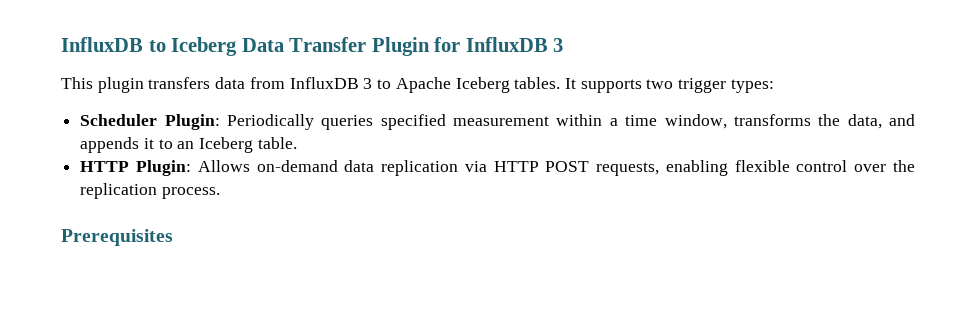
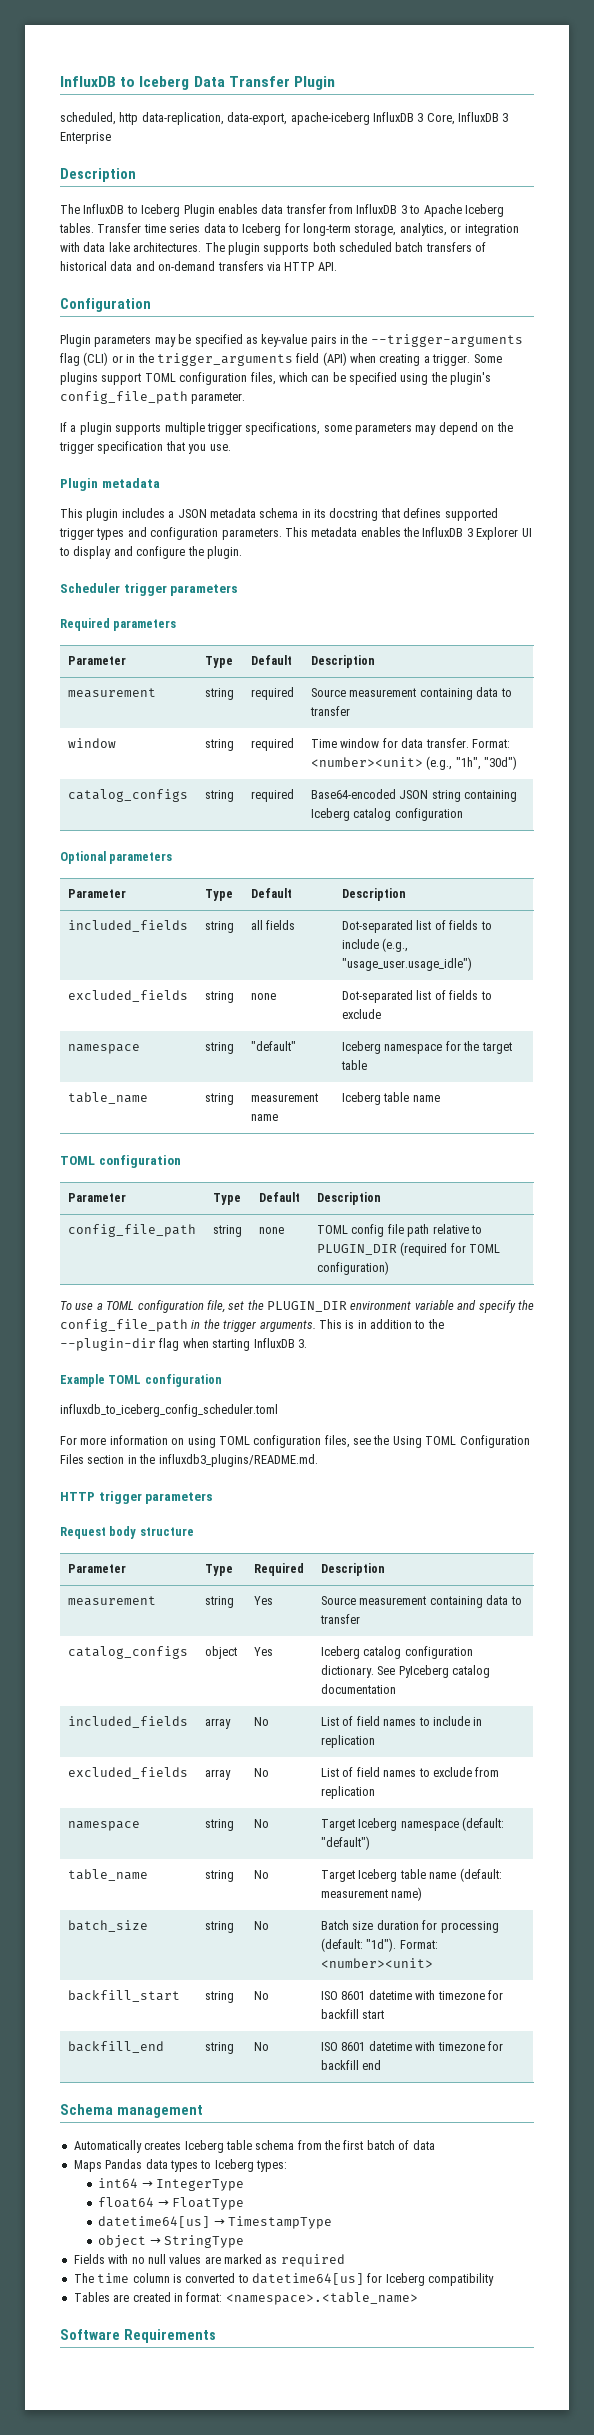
[434,37,564,52] [61,77,246,93] for InfluxDB 3 // This plugin transfers data -> [60,112,509,125] [60,132,111,144] [60,168,136,182] [60,204,326,217] // scheduled, http data-replication, data-export, apache-iceberg InfluxDB 3 Core, InfluxDB 3 Enterprise // Description // The InfluxDB to Iceberg Plugin enables data transfer
[564,78,774,93] [80,114,916,130] [80,137,297,153] [80,160,915,176] [80,183,220,199] [61,229,173,246] It supports two trigger types: // Scheduler Plugin: Periodically queries specified measurement within a time window, transforms the data, and appends it to an Iceberg table. // HTTP Plugin: Allows on-demand data replication via HTTP POST requests, enabling flexible control over the replication process. // Prerequisites -> [97,223,519,236] [60,242,487,255] [60,261,337,271] [60,298,151,312] [60,334,523,347] [60,352,502,366] [60,372,492,385] [60,391,246,404] [60,422,513,435] [59,441,231,454] [60,478,160,491] [60,508,498,521] [59,527,532,540] [59,546,242,559] [60,583,239,596] [60,618,177,631] [68,656,127,665] [205,656,234,668] [251,655,293,665] [311,655,376,668] [68,688,157,698] [205,688,235,700] [251,687,295,700] [311,687,512,700] [310,706,351,716] [68,738,117,748] [205,739,235,751] [251,738,295,751] [311,738,510,748] [311,756,518,770] [68,789,189,802] [205,790,235,802] [251,789,295,802] [311,789,518,802] [311,808,463,821] [60,851,173,864] [68,889,127,898] [205,889,234,901] [251,888,293,898] [342,888,407,901] [68,920,189,932] [205,921,235,933] [251,920,296,930] [342,920,492,933] [342,938,409,952] [342,957,473,971] [68,990,189,1002] [205,991,235,1003] [251,993,277,1000] [342,990,492,1003] [342,1009,382,1019] [68,1044,141,1054] [205,1042,235,1054] [251,1041,297,1051] [342,1041,512,1054] [341,1060,368,1070] [68,1092,149,1104] [205,1093,235,1105] [251,1093,319,1102] [251,1114,279,1121] [342,1092,440,1105] [60,1155,181,1168] [68,1193,127,1202] [213,1193,242,1205] [259,1192,301,1202] [317,1192,382,1205] [68,1224,197,1237] [213,1225,243,1237] [259,1227,285,1234] [317,1224,482,1237] [317,1242,501,1256] [317,1261,390,1275] [60,1300,534,1313] [60,1319,444,1332] [60,1338,307,1351] [60,1374,222,1387] [60,1404,278,1417] [60,1435,530,1448] [60,1454,318,1467] [60,1491,214,1504] [60,1526,194,1539] [68,1564,127,1573] [205,1564,234,1576] [254,1563,305,1576] [321,1563,386,1576] [68,1596,157,1606] [205,1596,235,1608] [254,1596,274,1605] [321,1595,522,1608] [320,1614,361,1624] [68,1646,189,1659] [205,1646,238,1659] [254,1647,274,1656] [321,1646,473,1659] [321,1665,491,1678] [321,1684,397,1694] [68,1716,189,1728] [205,1718,232,1729] [254,1717,270,1726] [321,1716,483,1726] [321,1735,376,1748] [68,1767,189,1779] [205,1769,232,1780] [254,1768,270,1777] [321,1767,500,1777] [321,1786,376,1799] [68,1821,141,1831] [205,1819,235,1831] [254,1819,270,1828] [321,1817,505,1831] [321,1836,371,1850] [68,1869,149,1881] [205,1870,235,1882] [254,1870,270,1879] [321,1868,502,1882] [321,1887,423,1901] [68,1920,149,1932] [205,1921,235,1933] [254,1921,270,1930] [321,1920,499,1933] [321,1938,438,1952] [321,1958,434,1968] [68,1990,181,2002] [205,1991,235,2003] [254,1991,270,2000] [321,1990,503,2000] [321,2009,385,2019] [68,2041,165,2053] [205,2042,235,2054] [254,2042,270,2051] [321,2041,503,2051] [321,2060,382,2070] [60,2104,203,2118] [73,2140,435,2153] [73,2159,287,2172] [98,2178,245,2191] [98,2197,245,2210] [98,2216,333,2229] [98,2235,245,2248] [73,2254,345,2267] [73,2273,495,2286] [73,2292,418,2305] [60,2329,216,2343] Transfer time series data to Iceberg for long-term storage, analytics, or integration with data lake architectures. The plugin supports both scheduled batch transfers of historical data and on-demand transfers via HTTP API. // Configuration // Plugin parameters may be specified as key-value pairs in the --trigger-arguments flag (CLI) or in the trigger_arguments field (API) when creating a trigger. Some plugins support TOML configuration files, which can be specified using the plugin's config_file_path parameter. // If a plugin supports multiple trigger specifications, some parameters may depend on the trigger specification that you use. // Plugin metadata // This plugin includes a JSON metadata schema in its docstring that defines supported trigger types and configuration parameters. This metadata enables the InfluxDB 3 Explorer UI to display and configure the plugin. // Scheduler trigger parameters // Required parameters // Parameter | Type | Default | Description // measurement | string | required | Source measurement containing data to transfer // window | string | required | Time window for data transfer. Format: <number><unit> (e.g., "1h", "30d") // catalog_configs | string | required | Base64-encoded JSON string containing Iceberg catalog configuration // Optional parameters // Parameter | Type | Default | Description // included_fields | string | all fields | Dot-separated list of fields to include (e.g., "usage_user.usage_idle") // excluded_fields | string | none | Dot-separated list of fields to exclude // namespace | string | "default" | Iceberg namespace for the target table // table_name | string | measurement name | Iceberg table name // TOML configuration // Parameter | Type | Default | Description // config_file_path | string | none | TOML config file path relative to PLUGIN_DIR (required for TOML configuration) // To use a TOML configuration file, set the PLUGIN_DIR environment variable and specify the config_file_path in the trigger arguments. This is in addition to the --plugin-dir flag when starting InfluxDB 3. // Example TOML configuration // influxdb_to_iceberg_config_scheduler.toml // For more information on using TOML configuration files, see the Using TOML Configuration Files section in the influxdb3_plugins/README.md. // HTTP trigger parameters // Request body structure // Parameter | Type | Required | Description // measurement | string | Yes | Source measurement containing data to transfer // catalog_configs | object | Yes | Iceberg catalog configuration dictionary. See PyIceberg catalog documentation // included_fields | array | No | List of field names to include in replication // excluded_fields | array | No | List of field names to exclude from replication // namespace | string | No | Target Iceberg namespace (default: "default") // table_name | string | No | Target Iceberg table name (default: measurement name) // batch_size | string | No | Batch size duration for processing (default: "1d"). Format: <number><unit> // backfill_start | string | No | ISO 8601 datetime with timezone for backfill start // backfill_end | string | No | ISO 8601 datetime with timezone for backfill end // Schema management // Automatically creates Iceberg table schema from the first batch of data // Maps Pandas data types to Iceberg types: // int64 → IntegerType // float64 → FloatType // datetime64[us] → TimestampType // object → StringType // Fields with no null values are marked as required // The time column is converted to datetime64[us] for Iceberg compatibility // Tables are created in format: <namespace>.<table_name> // Software Requirements

